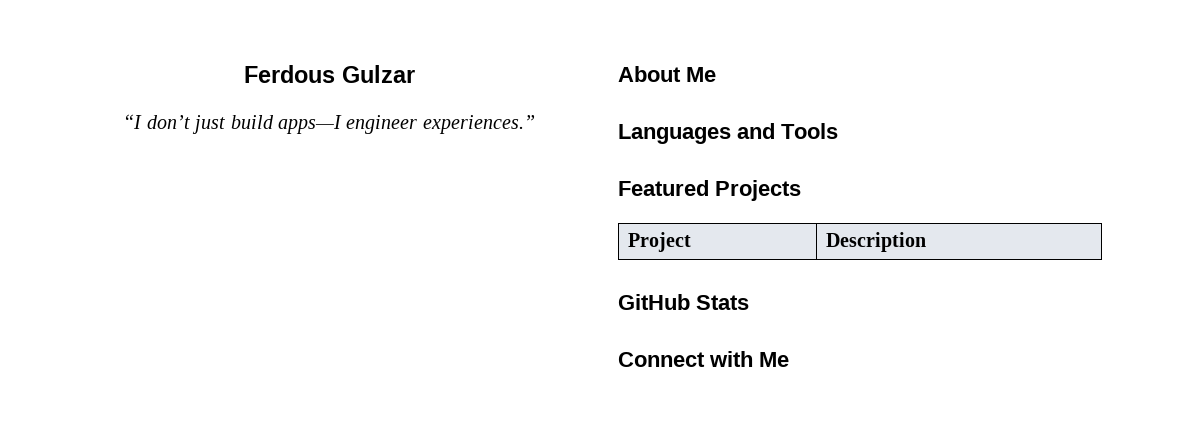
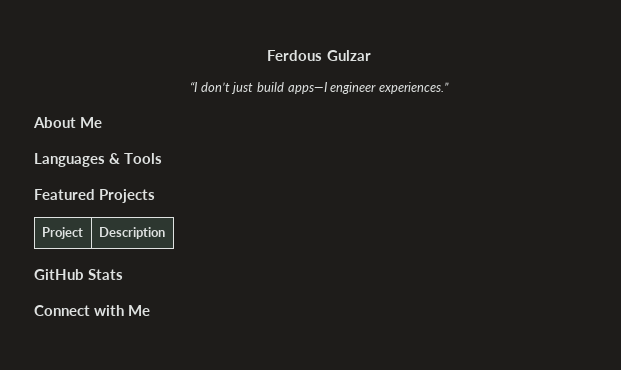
[737,123,775,139] and -> [109,153,120,164] &

